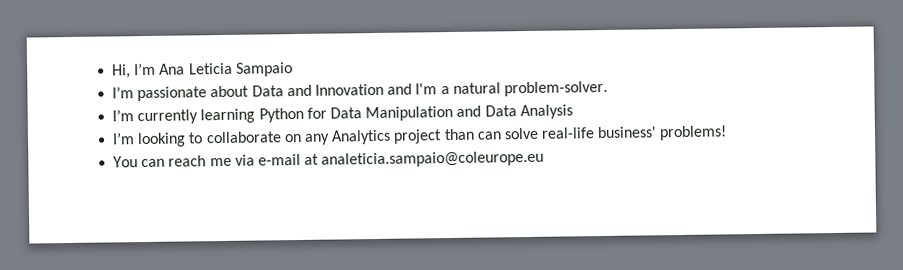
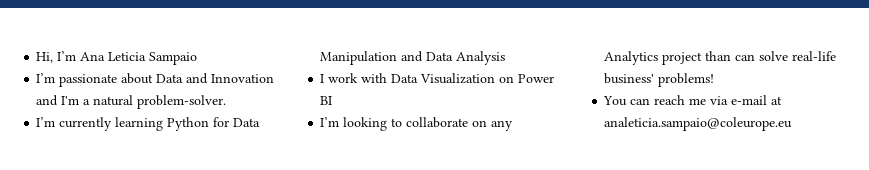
(573, 112) none -> [320,73,555,84] [320,96,333,105] // I work with Data Visualization on Power BI

